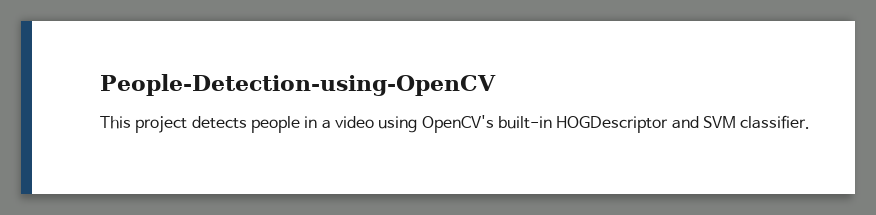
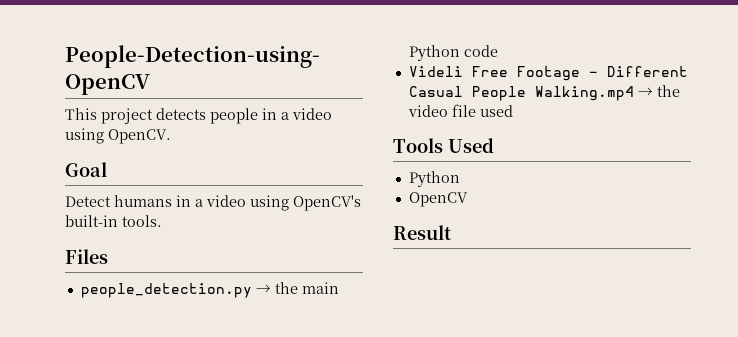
[421,115,811,133] OpenCV's built-in HOGDescriptor and SVM classifier. -> [108,129,171,144] [65,162,107,177] [65,195,361,211] [65,215,162,227] [65,249,108,264] [80,282,339,298] [408,45,498,61] [408,66,688,81] [408,85,680,101] [407,104,513,117] [393,138,494,153] [408,171,460,187] [408,192,468,207] [393,225,451,240] OpenCV. // Goal // Detect humans in a video using OpenCV's built-in tools. // Files // people_detection.py → the main Python code // Videli Free Footage - Different Casual People Walking.mp4 → the video file used // Tools Used // Python // OpenCV // Result

